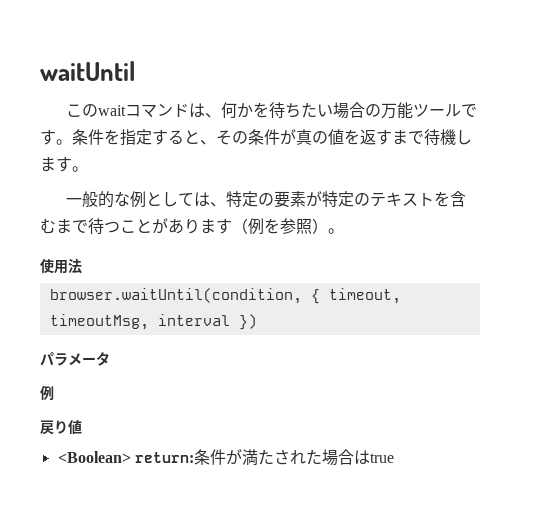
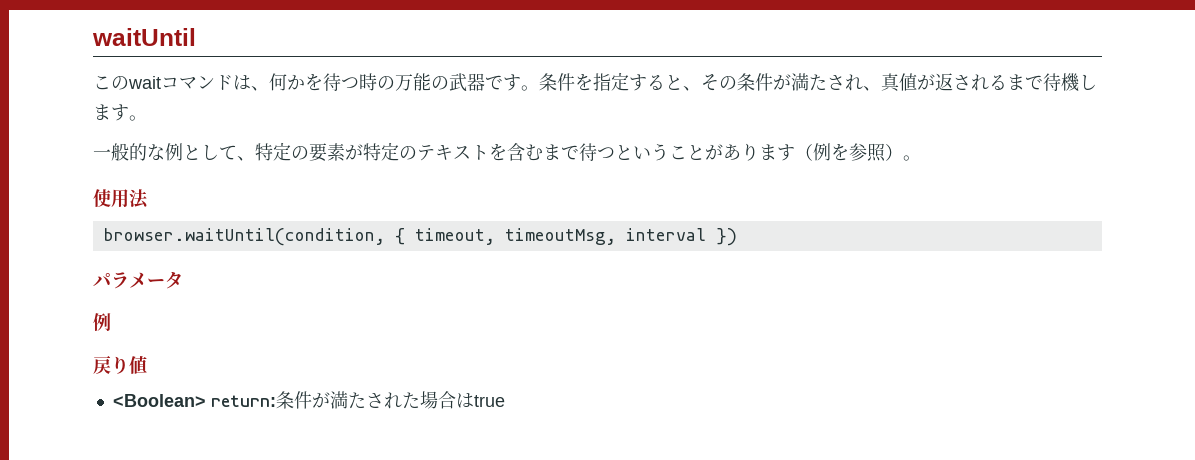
[284,102,461,119] ちたい場合の万能ツール -> [341,73,485,92] つ時の万能の武器
[296,129,392,145] 真の値を返す -> [791,73,1007,92] 満たされ、真値が返される
[193,192,210,207] は -> (237, 152) none
(120, 227) none -> [615,143,669,161] という

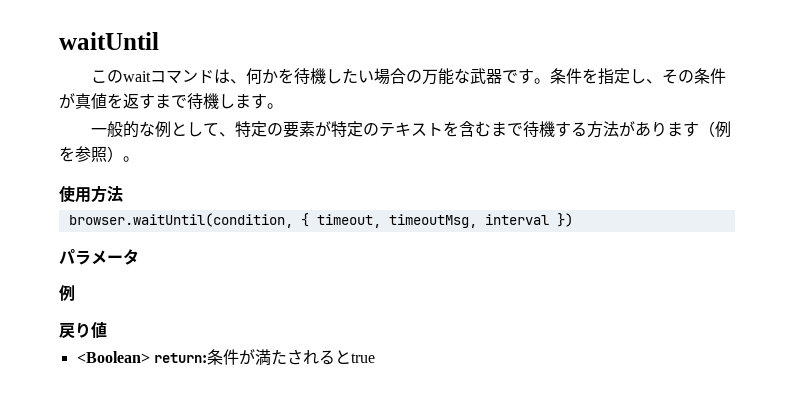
[341,73,449,91] つ時の万能の -> [310,68,471,85] 機したい場合の万能な
[629,74,683,91] すると -> [630,69,647,84] し
[791,73,1007,92] 満たされ、真値が返される -> [75,93,155,109] 真値を返す
[597,143,705,161] つということ -> [539,121,620,138] 機する方法
(129, 198) none -> [91,185,107,203] 方
[401,391,474,409] た場合は -> [318,350,351,365] ると

